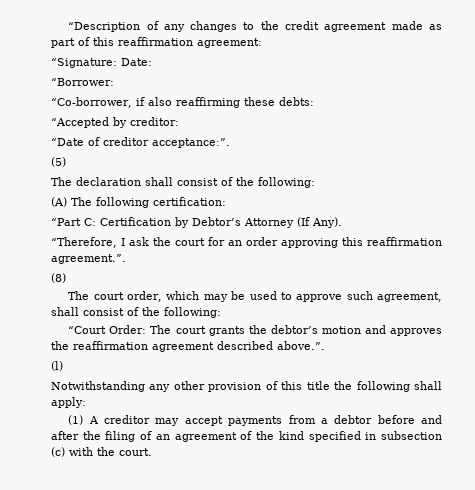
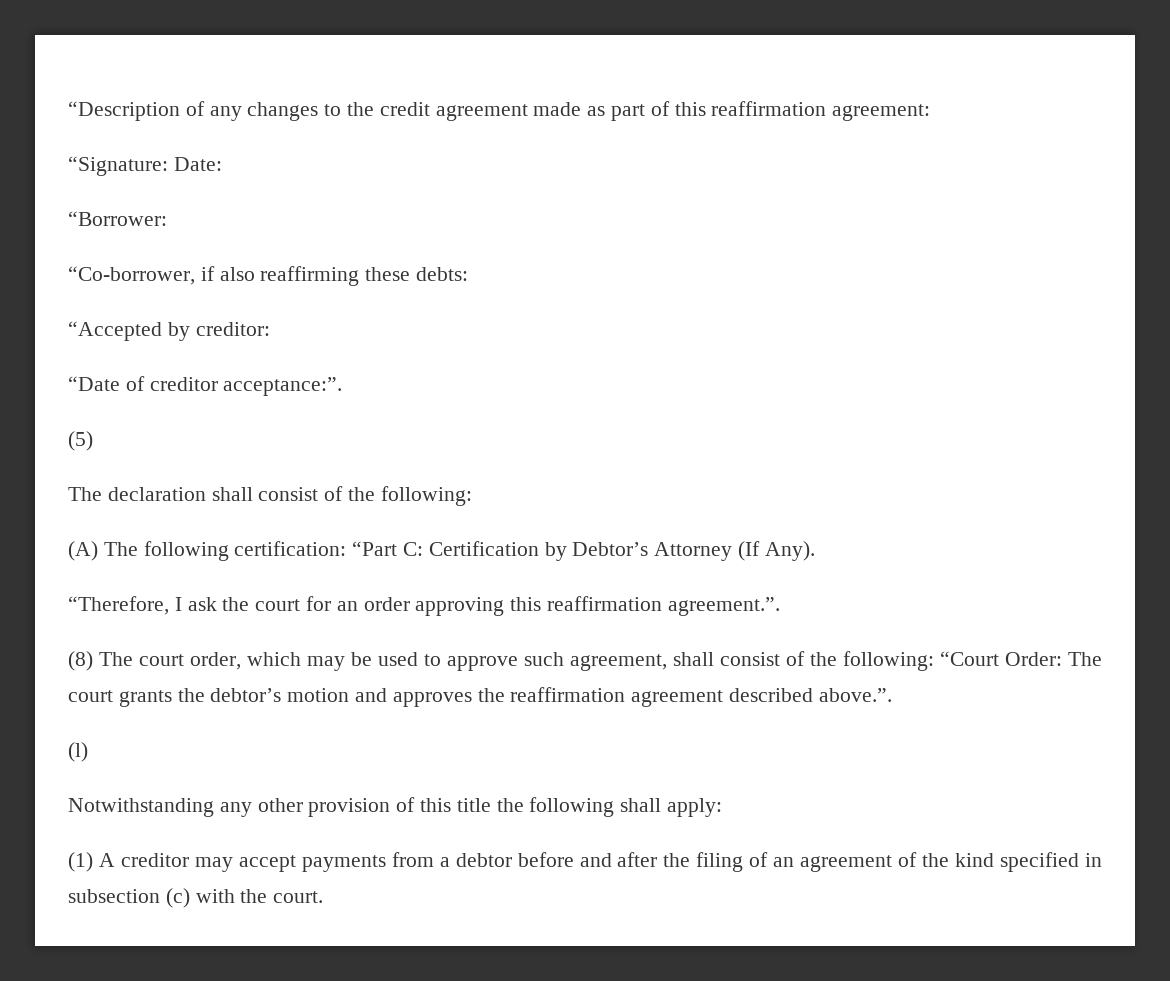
(226, 201) // -> (347, 548) none
(66, 278) // -> (93, 661) none
(221, 312) // -> (934, 661) none

